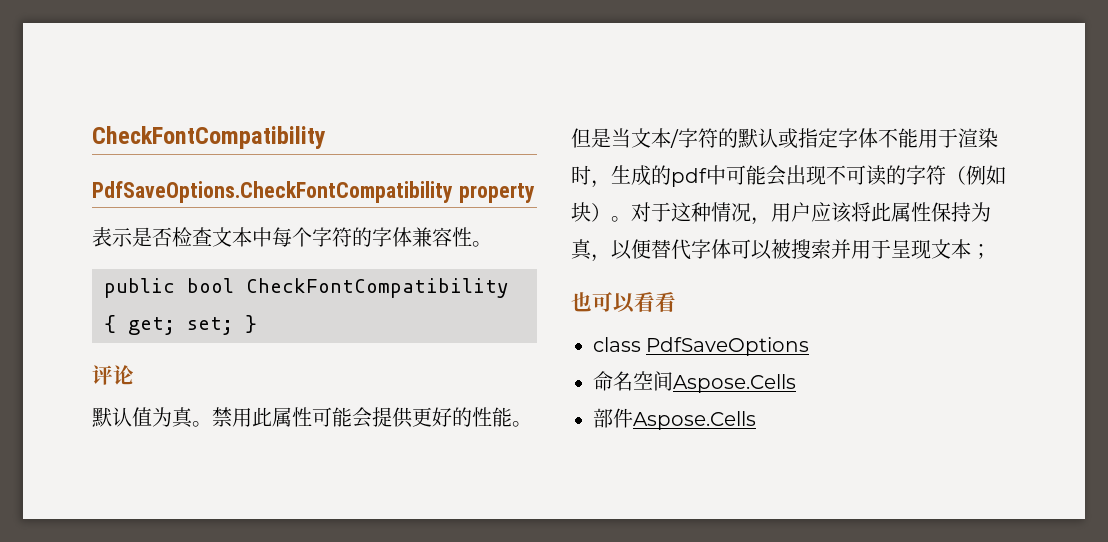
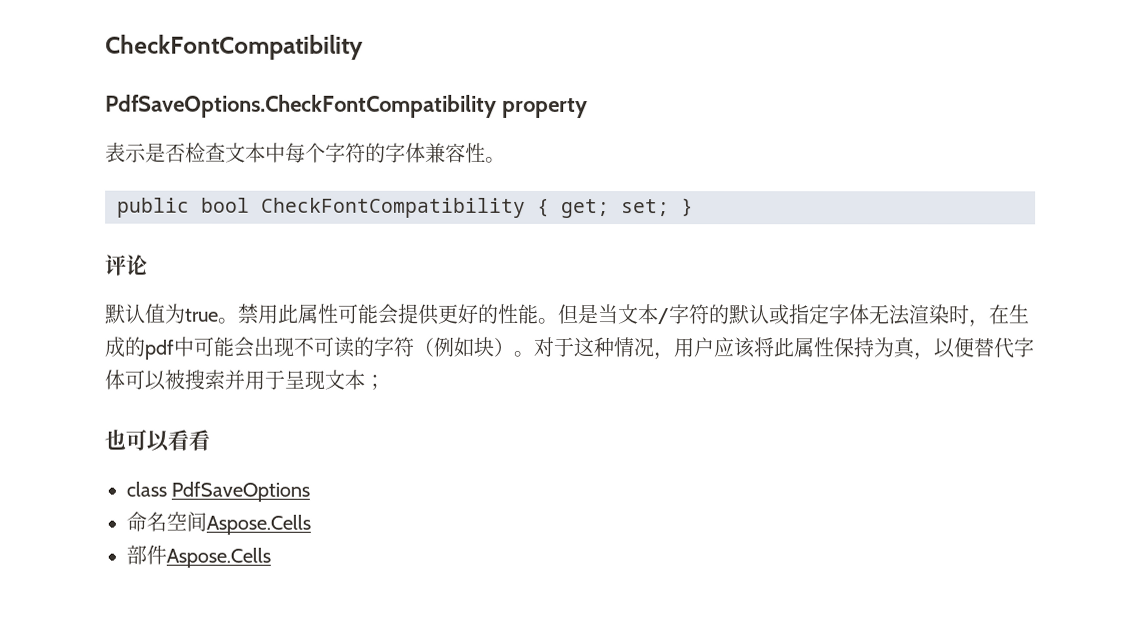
[172,407,193,428] 真 -> [184,308,219,322] true
[878,128,958,148] 不能用于 -> [868,304,911,326] 无法
(611, 184) none -> [988,304,1010,325] 在

